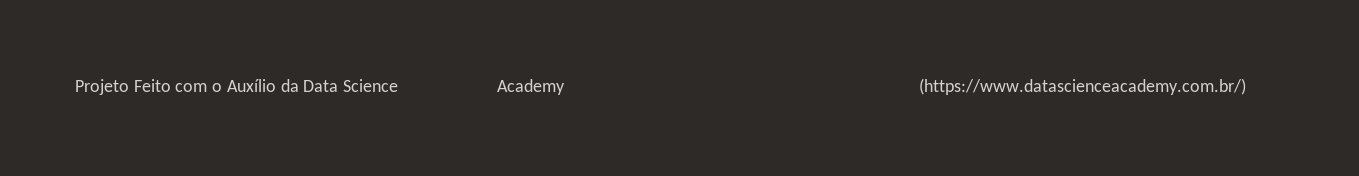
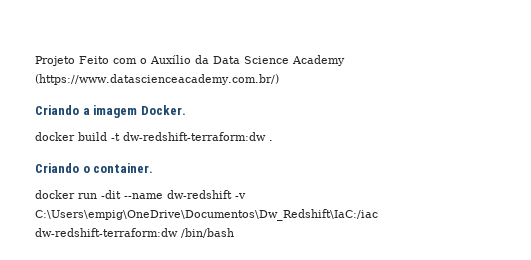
(1246, 86) none -> [35,105,186,118] [35,132,273,141] [35,163,154,173] [35,190,246,199] [35,209,378,221] [35,228,234,238] // Criando a imagem Docker. // docker build -t dw-redshift-terraform:dw . // Criando o container. // docker run -dit --name dw-redshift -v C:\Users\empig\OneDrive\Documentos\Dw_Redshift\IaC:/iac dw-redshift-terraform:dw /bin/bash

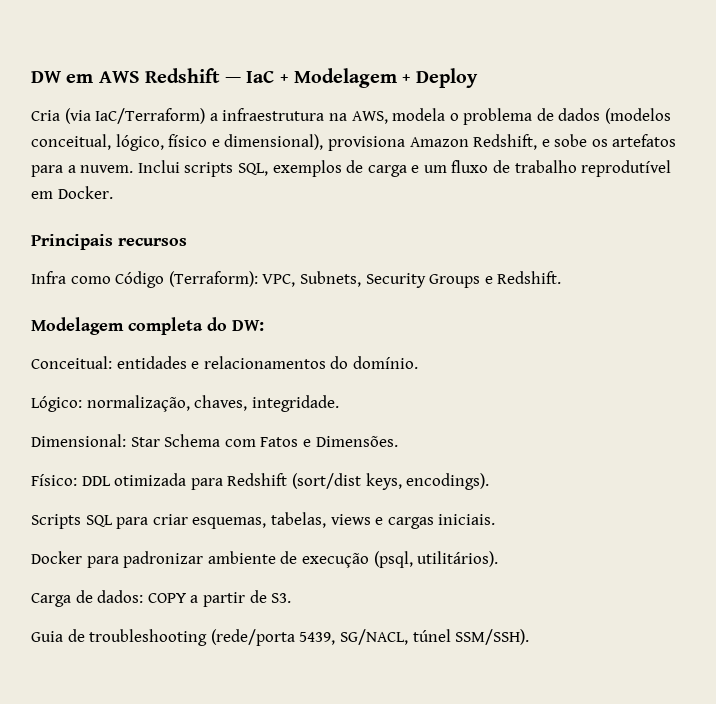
[35,55,345,66] [35,74,279,85] [35,105,186,118] [35,132,273,141] [35,163,154,173] [35,190,246,199] [35,209,378,221] [35,228,234,238] Projeto Feito com o Auxílio da Data Science Academy (https://www.datascienceacademy.com.br/) // Criando a imagem Docker. // docker build -t dw-redshift-terraform:dw . // Criando o container. // docker run -dit --name dw-redshift -v C:\Users\empig\OneDrive\Documentos\Dw_Redshift\IaC:/iac dw-redshift-terraform:dw /bin/bash -> [31,68,479,88] [31,108,672,125] [31,134,677,151] [31,160,672,177] [31,186,113,199] [31,234,187,250] [31,271,562,288] [31,317,264,335] [31,356,418,369] [31,395,339,412] [31,434,398,447] [31,473,490,490] [31,512,496,529] [31,551,499,568] [31,590,292,607] [31,629,530,646] DW em AWS Redshift — IaC + Modelagem + Deploy // Cria (via IaC/Terraform) a infraestrutura na AWS, modela o problema de dados (modelos conceitual, lógico, físico e dimensional), provisiona Amazon Redshift, e sobe os artefatos para a nuvem. Inclui scripts SQL, exemplos de carga e um fluxo de trabalho reprodutível em Docker. // Principais recursos // Infra como Código (Terraform): VPC, Subnets, Security Groups e Redshift. // Modelagem completa do DW: // Conceitual: entidades e relacionamentos do domínio. // Lógico: normalização, chaves, integridade. // Dimensional: Star Schema com Fatos e Dimensões. // Físico: DDL otimizada para Redshift (sort/dist keys, encodings). // Scripts SQL para criar esquemas, tabelas, views e cargas iniciais. // Docker para padronizar ambiente de execução (psql, utilitários). // Carga de dados: COPY a partir de S3. // Guia de troubleshooting (rede/porta 5439, SG/NACL, túnel SSM/SSH).

